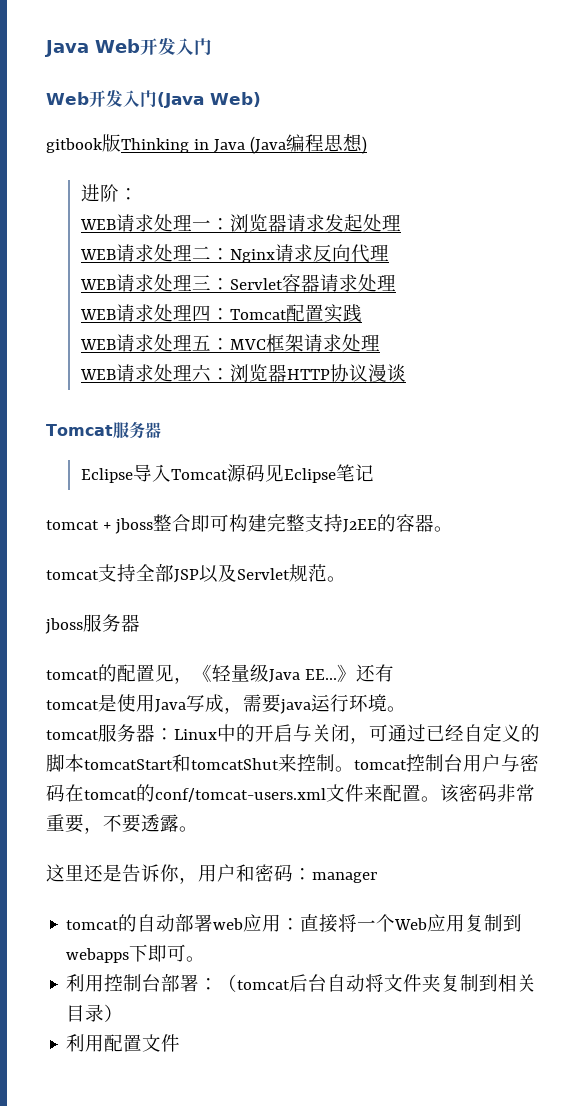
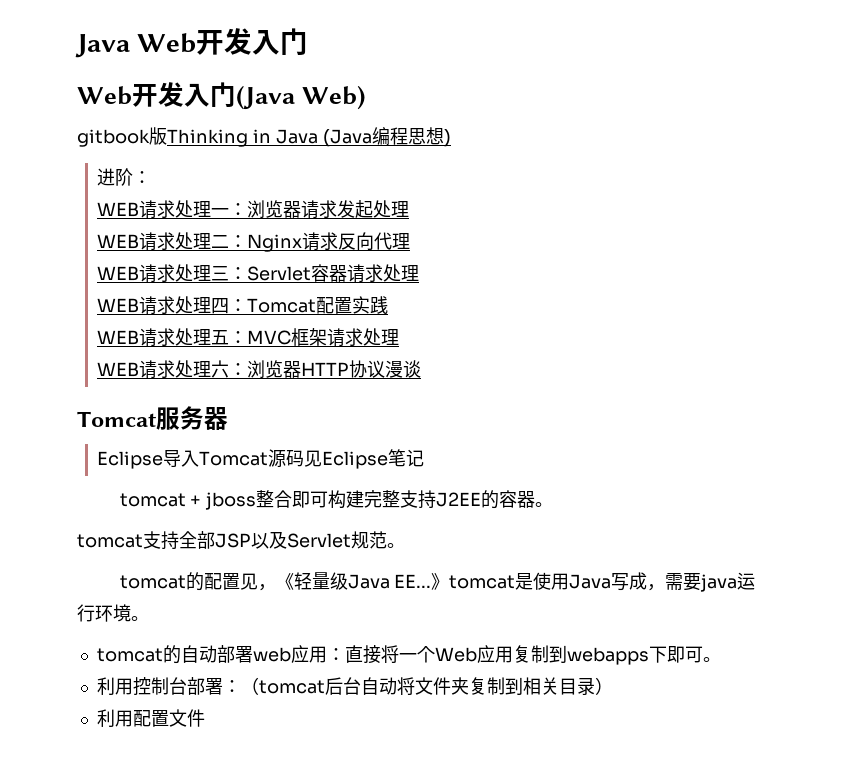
[45,614,140,634] // jboss服务器 -> (405, 545) none
[355,664,394,682] 还有 // -> (450, 581) none
[46,723,540,744] [46,754,539,772] [46,784,535,803] [46,814,198,834] [46,864,377,884] // tomcat服务器：Linux中的开启与关闭，可通过已经自定义的脚本tomcatStart和tomcatShut来控制。tomcat控制台用户与密码在tomcat的conf/tomcat-users.xml文件来配置。该密码非常重要，不要透露。 // 这里还是告诉你，用户和密码：manager -> (149, 618) none

